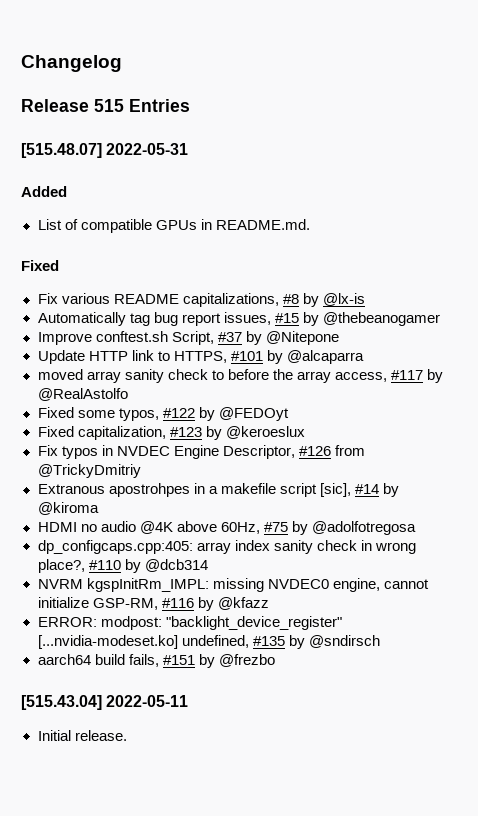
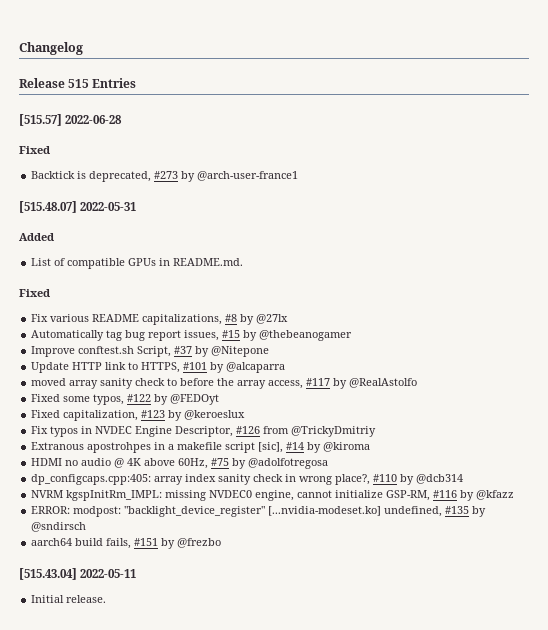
(190, 105) none -> [19,114,123,126] [19,146,50,154] [31,171,299,182] // [515.57] 2022-06-28 // Fixed // Backtick is deprecated, #273 by @arch-user-france1
[322,293,365,306] @lx-is -> [256,314,289,324] @27lx
[139,521,173,534] @4K -> [114,458,142,468] @ 4K

